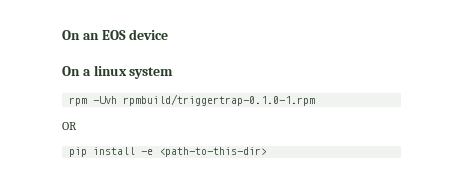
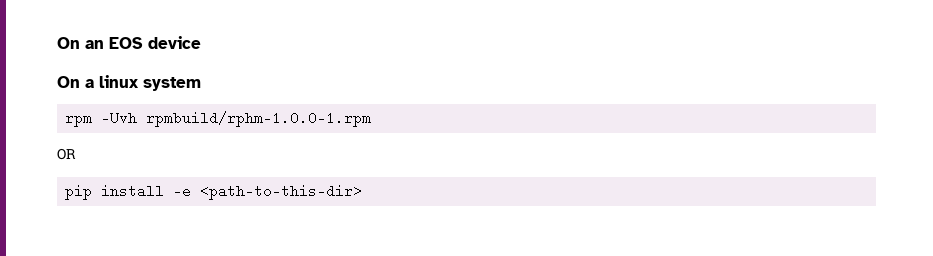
[123,94,316,106] rpmbuild/triggertrap-0.1.0-1.rpm -> [146,111,372,127] rpmbuild/rphm-1.0.0-1.rpm

